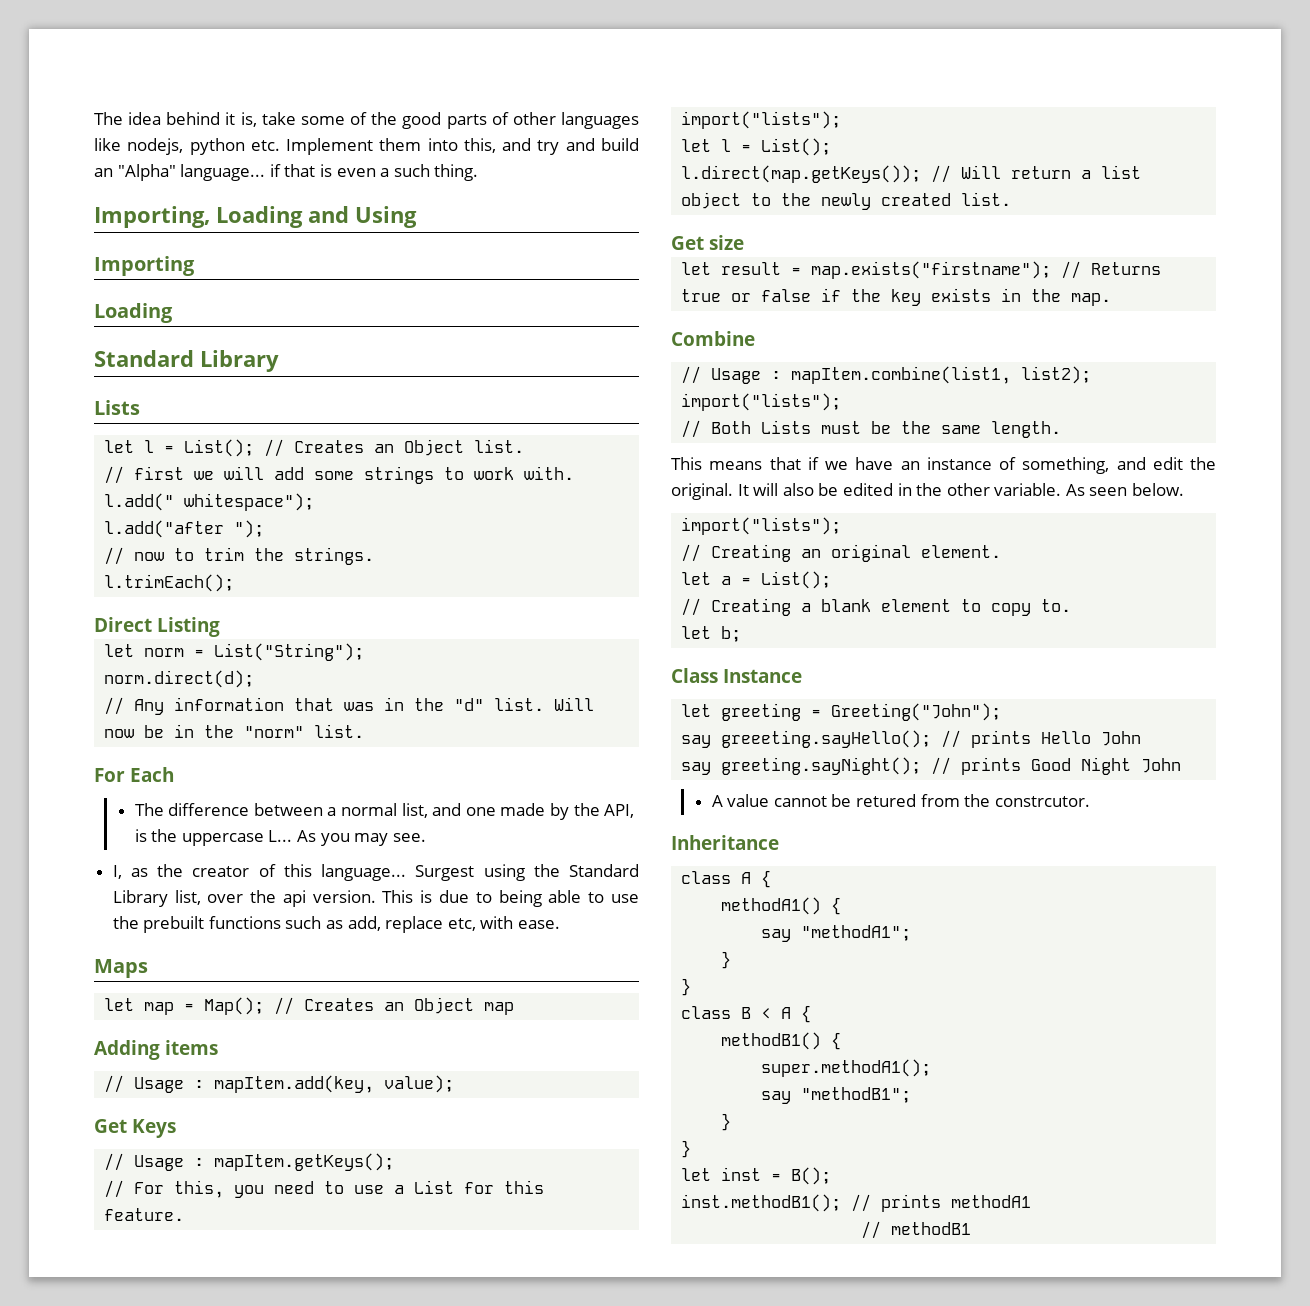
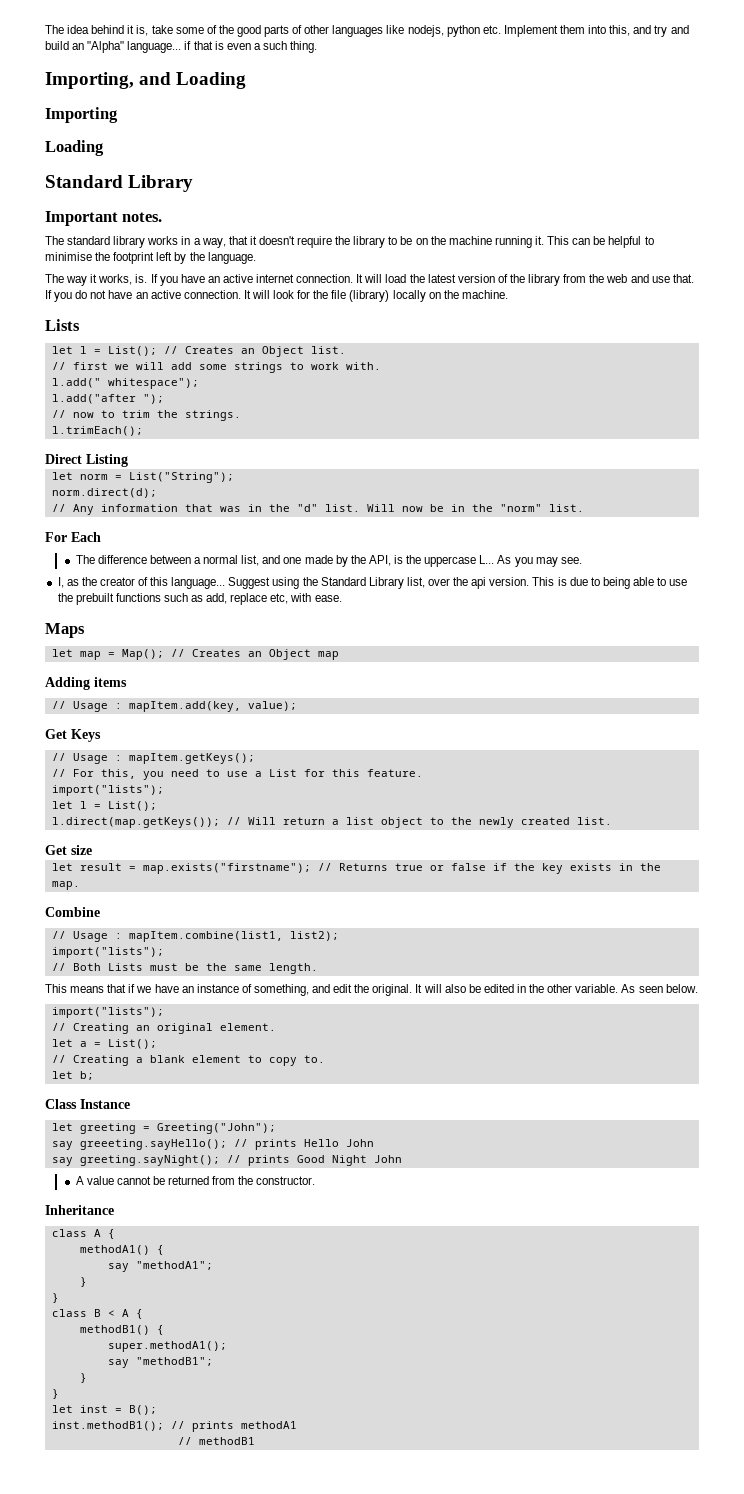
[216,206,417,228] Loading and Using -> [139,72,247,89] and Loading
(279, 361) none -> [45,211,163,226] [45,236,654,248] [45,252,256,264] [45,274,694,286] [45,290,508,302] // Important notes. // The standard library works in a way, that it doesn't require the library to be on the machine running it. This can be helpful to minimise the footprint left by the language. // The way it works, is. If you have an active internet connection. It will load the latest version of the library from the web and use that. If you do not have an active connection. It will look for the file (library) locally on the machine.
[415,865,475,881] Surgest -> [228,577,271,589] Suggest
[855,794,1090,807] retured from the constrcutor. -> [168,1176,316,1185] returned from the constructor.

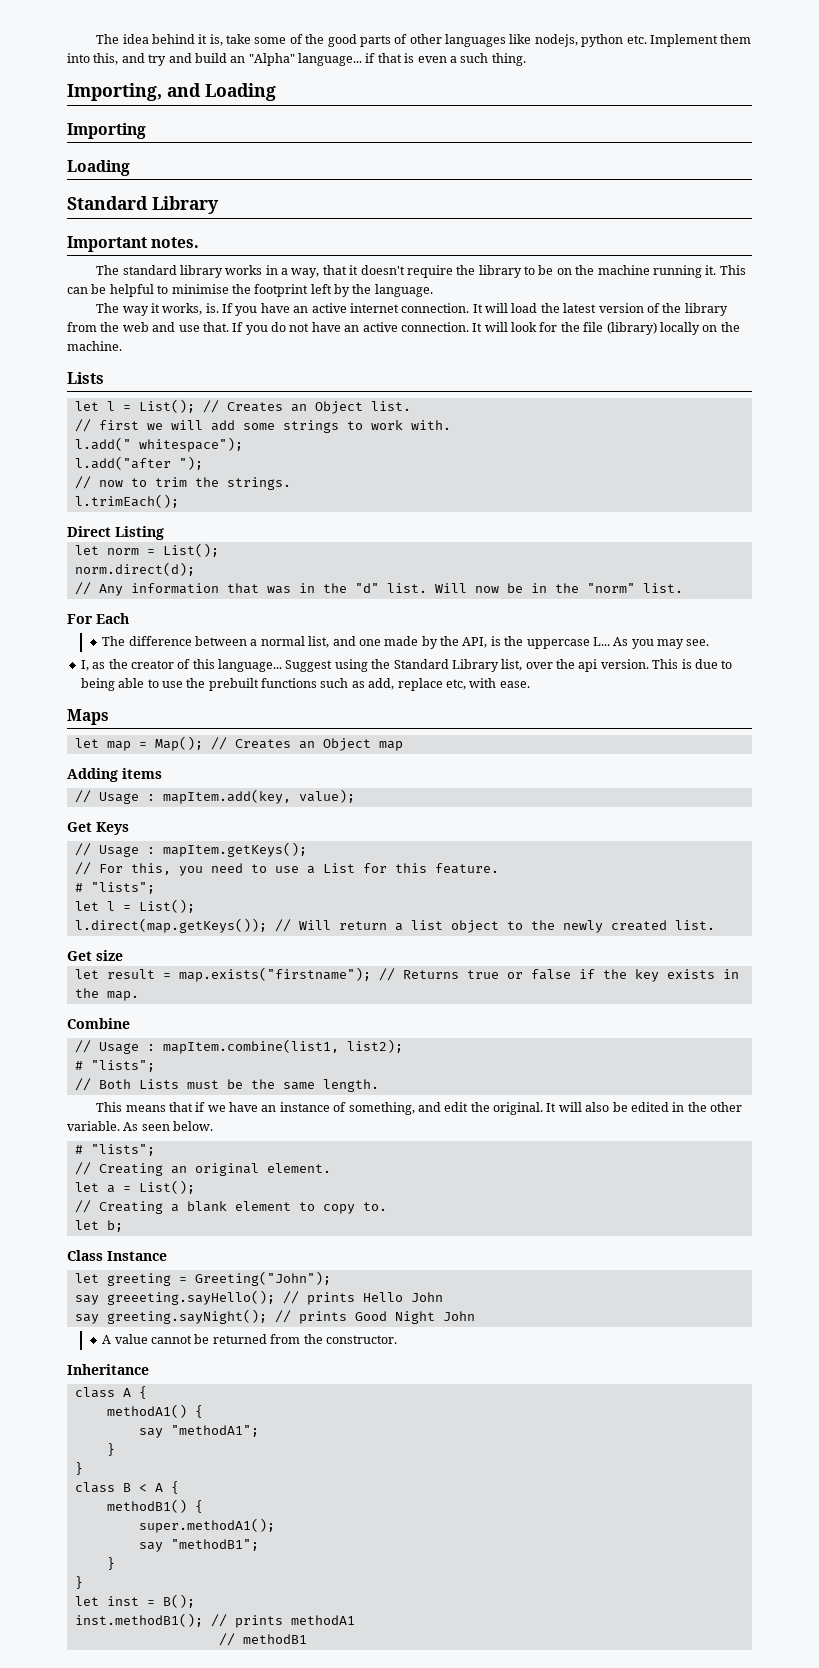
[128,472,234,483] List("String"); -> [162,543,219,557] List();
[51,785,164,796] import("lists"); -> [74,882,155,894] # "lists";
[51,947,164,958] import("lists"); -> [74,1060,155,1072] # "lists";
[51,1007,164,1018] import("lists"); -> [74,1144,155,1156] # "lists";

